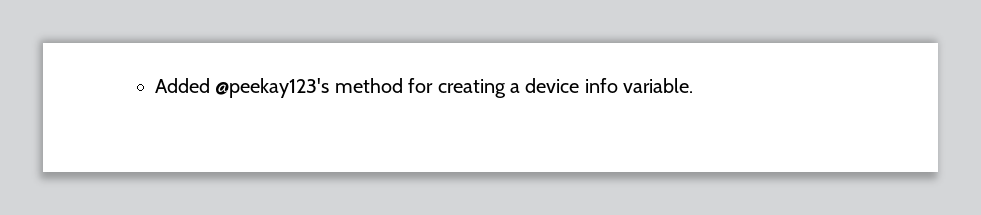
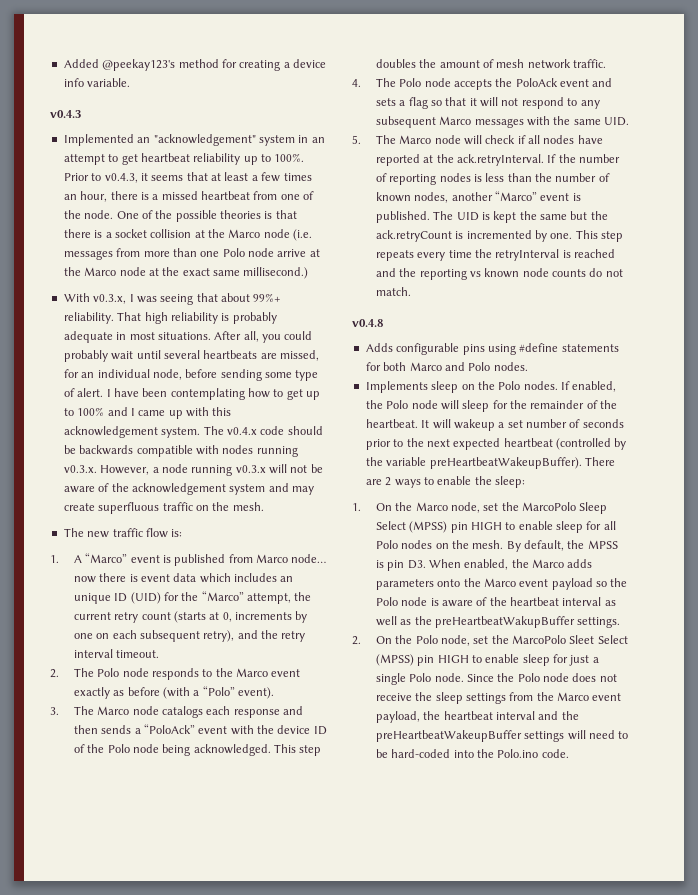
(694, 85) none -> [50,110,81,118] [63,134,325,146] [63,153,305,165] [63,172,312,183] [63,191,315,202] [63,210,297,222] [63,229,313,241] [63,248,320,260] [63,267,309,279] [63,293,282,305] [63,312,277,324] [63,331,313,343] [63,350,319,362] [63,369,319,381] [63,388,321,400] [63,407,232,419] [63,426,323,438] [63,445,298,457] [63,464,323,476] [63,483,314,495] [63,502,264,514] [63,528,183,538] [50,553,327,566] [73,573,294,583] [73,591,312,604] [73,611,308,623] [73,630,306,642] [73,649,160,658] [50,668,301,680] [73,686,274,699] [50,706,303,718] [73,724,327,735] [73,744,322,756] [375,59,606,69] [352,78,613,90] [375,97,600,109] [375,116,629,128] [352,135,603,145] [375,154,620,166] [375,173,610,185] [375,191,581,203] [375,211,608,223] [375,230,623,242] [375,249,615,261] [375,268,623,280] [375,287,411,296] [352,319,383,327] [365,343,619,355] [365,362,528,371] [365,381,617,393] [365,400,618,412] [365,419,624,431] [365,438,627,450] [365,457,615,469] [365,476,525,488] [352,502,608,514] [375,521,616,533] [375,540,618,552] [375,559,593,571] [375,578,628,590] [375,597,616,607] [375,616,621,628] [352,635,628,646] [375,654,599,666] [375,673,617,685] [375,692,622,704] [375,711,579,723] [375,730,629,742] [375,749,569,758] // v0.4.3 // Implemented an "acknowledgement" system in an attempt to get heartbeat reliability up to 100%. Prior to v0.4.3, it seems that at least a few times an hour, there is a missed heartbeat from one of the node. One of the possible theories is that there is a socket collision at the Marco node (i.e. messages from more than one Polo node arrive at the Marco node at the exact same millisecond.) // With v0.3.x, I was seeing that about 99%+ reliability. That high reliability is probably adequate in most situations. After all, you could probably wait until several heartbeats are missed, for an individual node, before sending some type of alert. I have been contemplating how to get up to 100% and I came up with this acknowledgement system. The v0.4.x code should be backwards compatible with nodes running v0.3.x. However, a node running v0.3.x will not be aware of the acknowledgement system and may create superfluous traffic on the mesh. // The new traffic flow is: // 1. A “Marco” event is published from Marco node… now there is event data which includes an unique ID (UID) for the “Marco” attempt, the current retry count (starts at 0, increments by one on each subsequent retry), and the retry interval timeout. // 2. The Polo node responds to the Marco event exactly as before (with a “Polo” event). // 3. The Marco node catalogs each response and then sends a “PoloAck” event with the device ID of the Polo node being acknowledged. This step doubles the amount of mesh network traffic. // 4. The Polo node accepts the PoloAck event and sets a flag so that it will not respond to any subsequent Marco messages with the same UID. // 5. The Marco node will check if all nodes have reported at the ack.retryInterval. If the number of reporting nodes is less than the number of known nodes, another “Marco” event is published. The UID is kept the same but the ack.retryCount is incremented by one. This step repeats every time the retryInterval is reached and the reporting vs known node counts do not match. // v0.4.8 // Adds configurable pins using #define statements for both Marco and Polo nodes. // Implements sleep on the Polo nodes. If enabled, the Polo node will sleep for the remainder of the heartbeat. It will wakeup a set number of seconds prior to the next expected heartbeat (controlled by the variable preHeartbeatWakeupBuffer). There are 2 ways to enable the sleep: // 1. On the Marco node, set the MarcoPolo Sleep Select (MPSS) pin HIGH to enable sleep for all Polo nodes on the mesh. By default, the MPSS is pin D3. When enabled, the Marco adds parameters onto the Marco event payload so the Polo node is aware of the heartbeat interval as well as the preHeartbeatWakupBuffer settings. // 2. On the Polo node, set the MarcoPolo Sleet Select (MPSS) pin HIGH to enable sleep for just a single Polo node. Since the Polo node does not receive the sleep settings from the Marco event payload, the heartbeat interval and the preHeartbeatWakeupBuffer settings will need to be hard-coded into the Polo.ino code.

